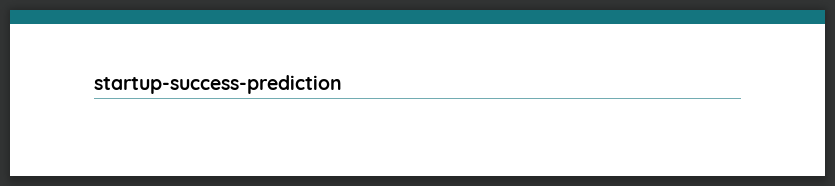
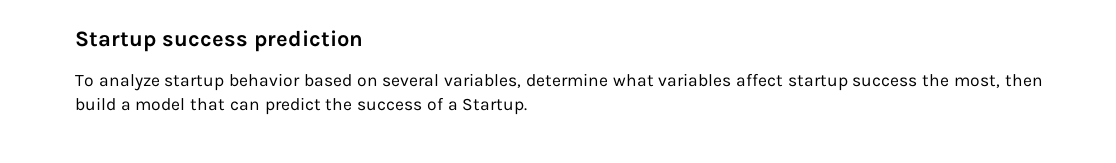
[94,75,342,94] startup-success-prediction -> [75,30,363,52] [75,73,1043,91] [75,97,528,115] Startup success prediction // To analyze startup behavior based on several variables, determine what variables affect startup success the most, then build a model that can predict the success of a Startup.

